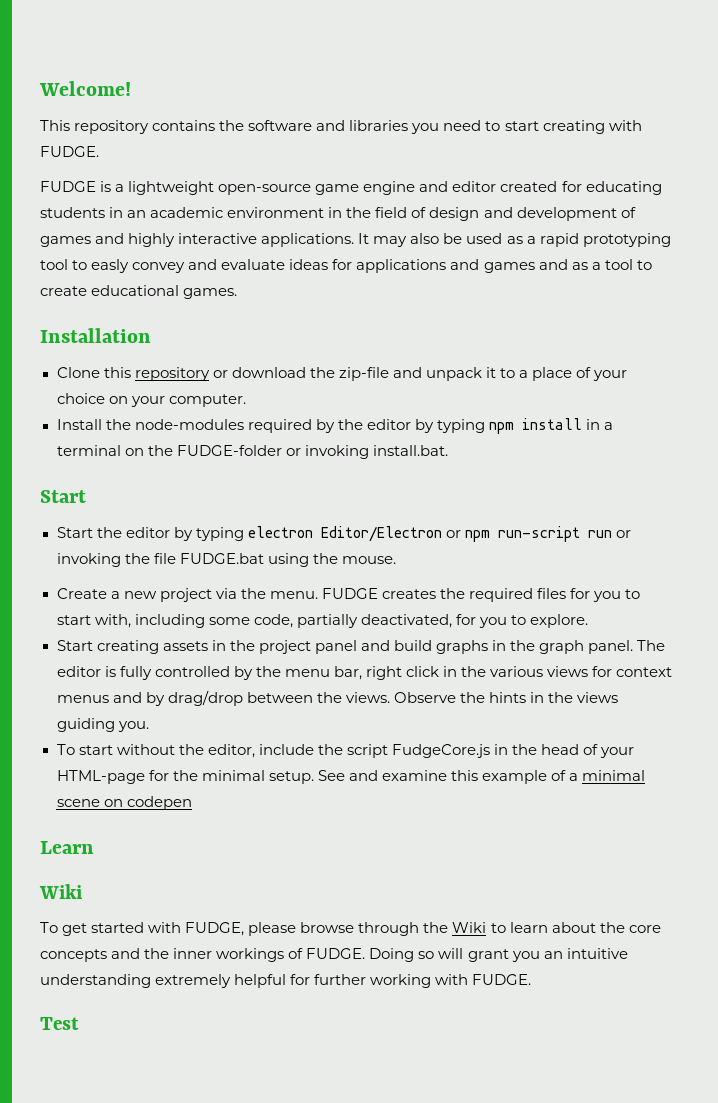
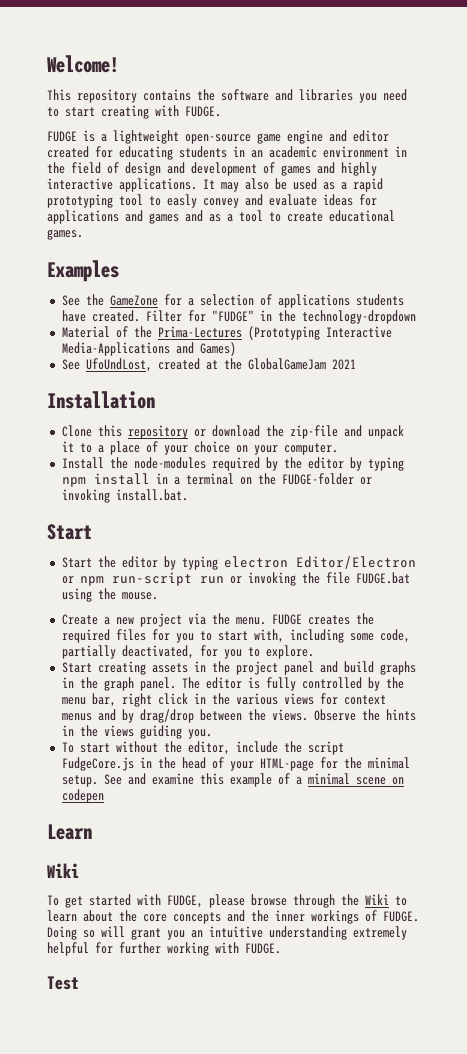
(238, 293) none -> [47,260,119,282] [61,294,404,308] [61,310,416,324] [61,326,392,340] [61,342,236,356] [61,358,356,372] // Examples // See the GameZone for a selection of applications students have created. Filter for "FUDGE" in the technology-dropdown // Material of the Prima-Lectures (Prototyping Interactive Media-Applications and Games) // See UfoUndLost, created at the GlobalGameJam 2021

